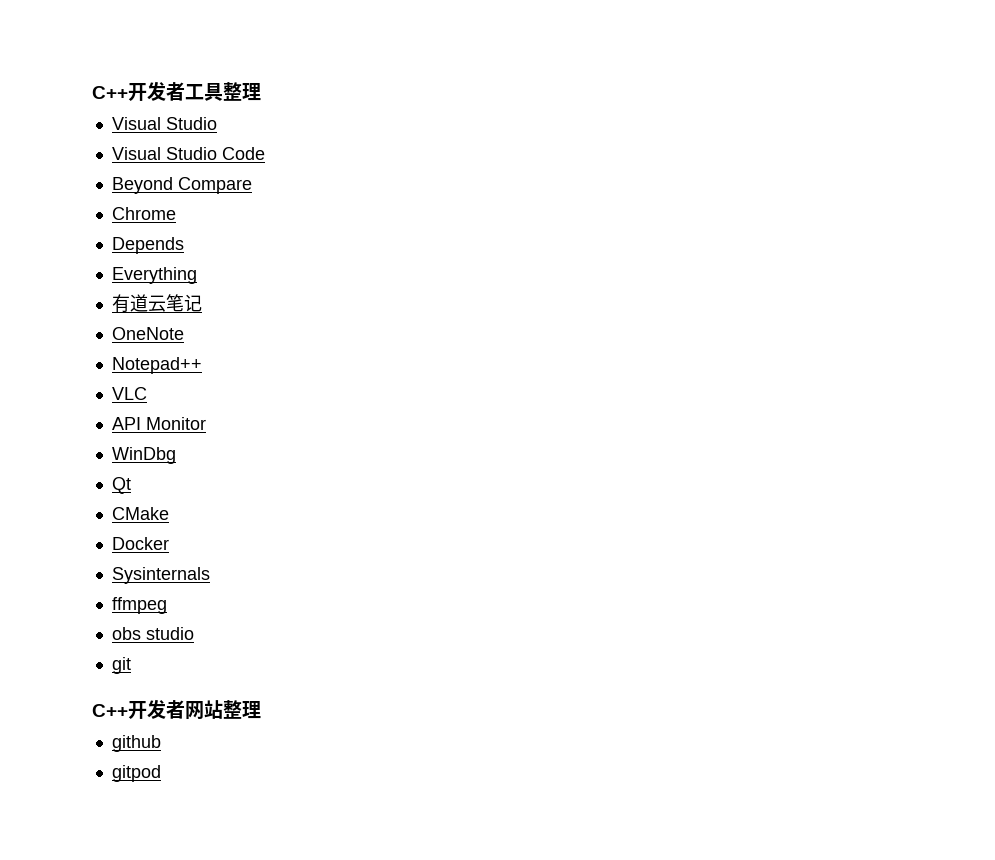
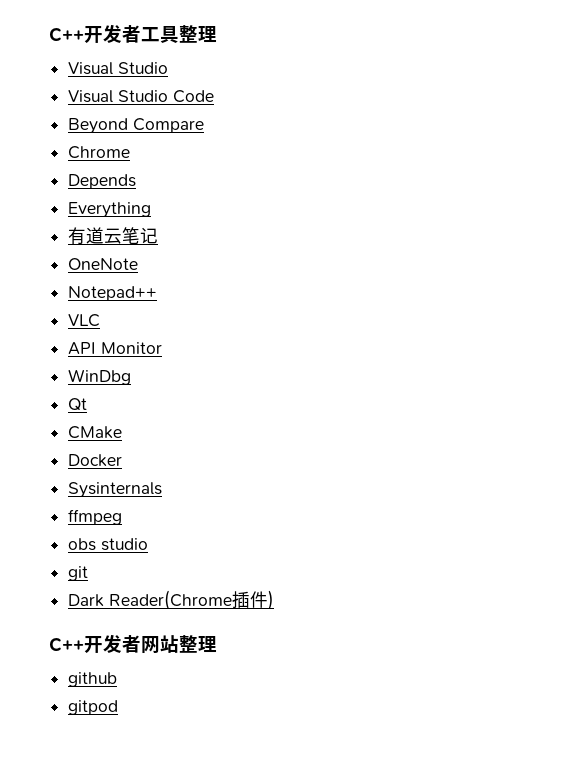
(131, 665) none -> [68,590,275,610] // Dark Reader(Chrome插件)

